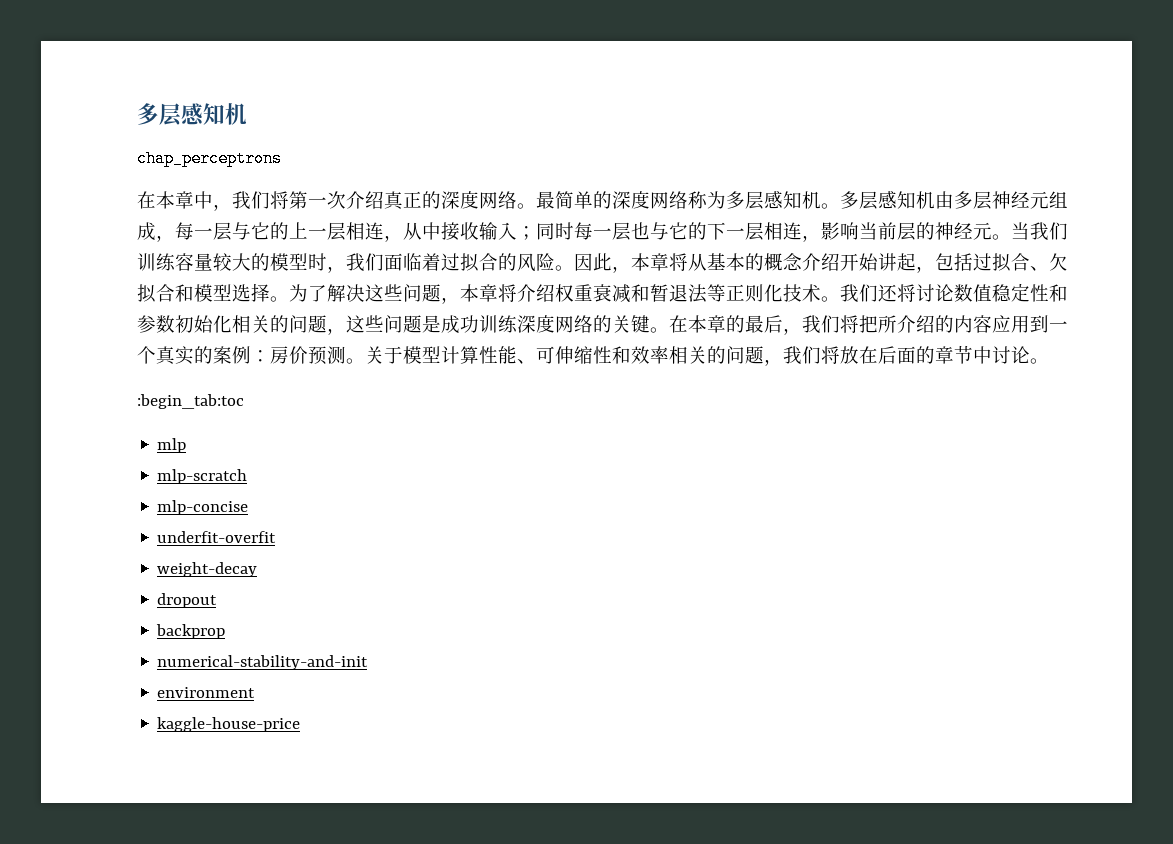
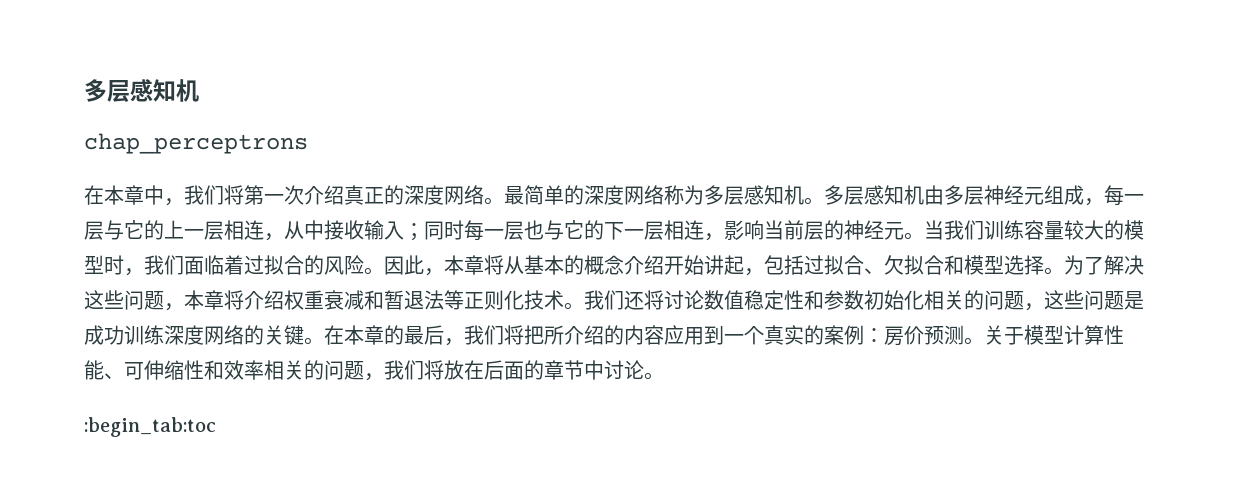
[157,438,187,453] [157,469,248,484] [157,500,249,515] [157,531,277,543] [157,562,258,577] [157,593,218,608] [156,624,226,639] [157,655,369,670] [157,687,256,698] [157,717,301,732] // mlp // mlp-scratch // mlp-concise // underfit-overfit // weight-decay // dropout // backprop // numerical-stability-and-init // environment // kaggle-house-price -> (216, 427) none

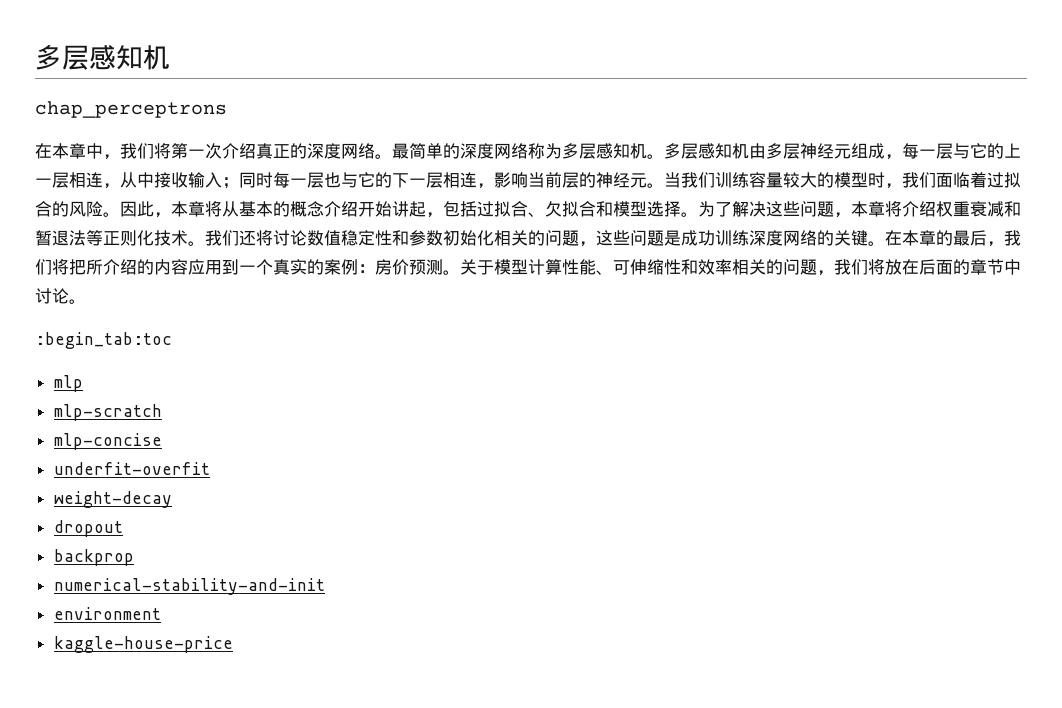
(216, 427) none -> [53,375,83,392] [53,404,162,421] [53,433,162,450] [53,462,210,475] [53,491,172,508] [53,520,123,537] [53,549,134,566] [53,578,325,595] [53,607,161,620] [53,636,233,653] // mlp // mlp-scratch // mlp-concise // underfit-overfit // weight-decay // dropout // backprop // numerical-stability-and-init // environment // kaggle-house-price

